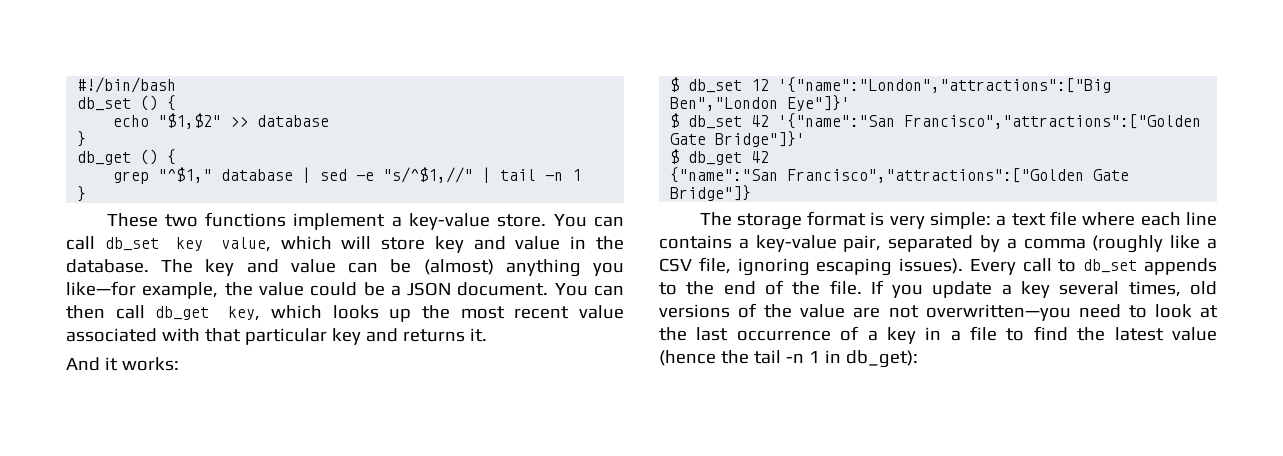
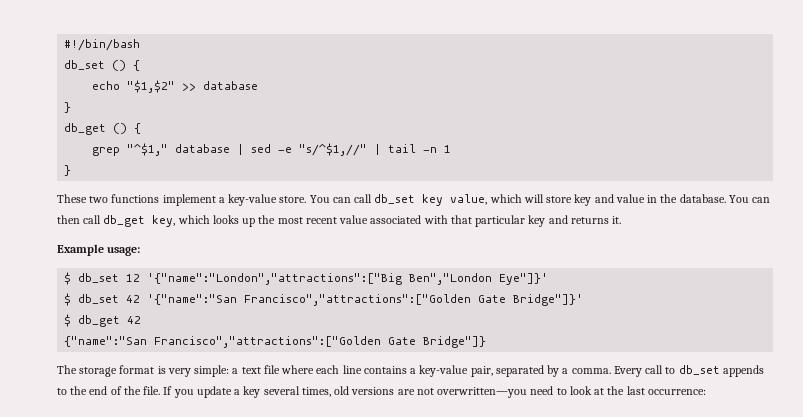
[161,259,624,277] [66,281,549,299] The key and value can be (almost) anything you like—for example, the value could be a JSON document. -> (726, 198) none
[66,357,179,371] And it works: -> [57,244,141,256] Example usage:
[1023,235,1217,253] [659,257,964,276] comma (roughly like a CSV file, ignoring escaping issues). -> [571,368,611,374] comma.
[738,303,846,318] of the value -> (395, 391) none
[736,326,1217,344] [659,350,918,368] occurrence of a key in a file to find the latest value (hence the tail -n 1 in db_get): -> [647,389,706,395] occurrence:

